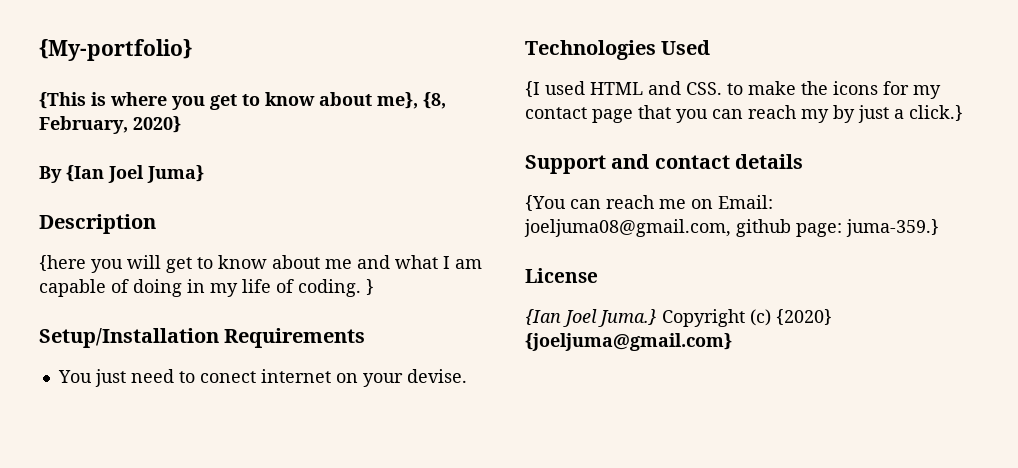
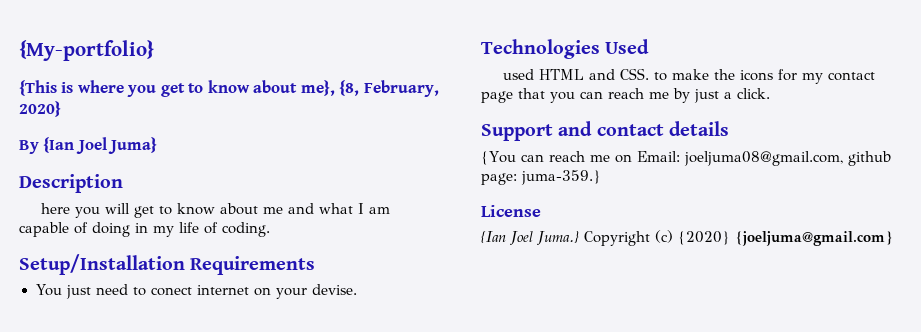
[39,255,86,271] {here -> [41,203,71,214] here
[366,279,374,295] } -> (270, 229) none
[525,81,540,97] {I -> (650, 46) none
[801,109,829,123] my -> [649,92,669,99] me
[909,105,963,121] click.} -> [737,88,770,99] click.

